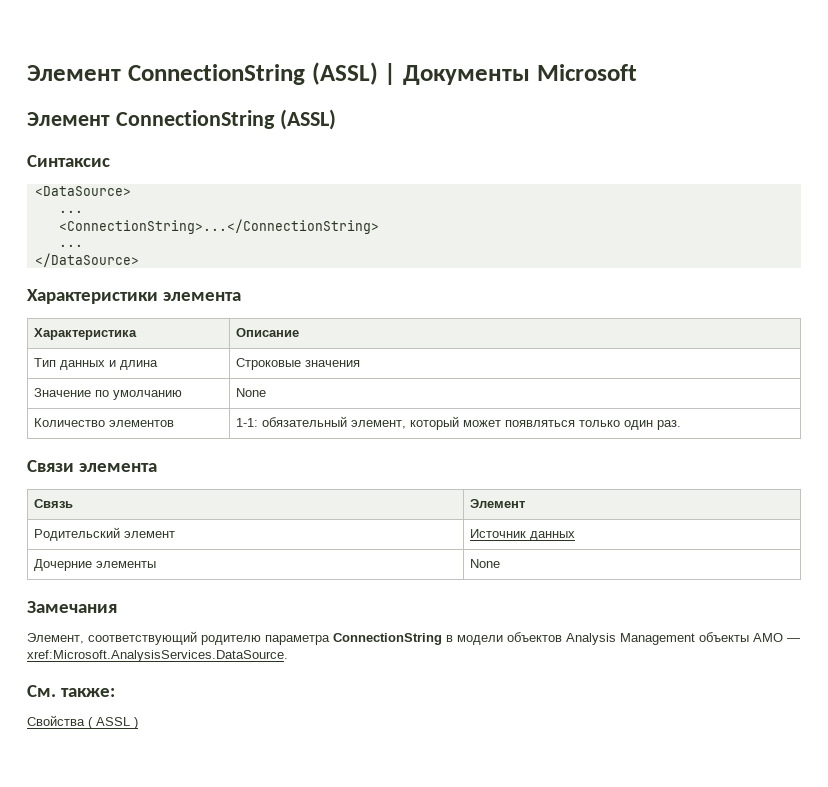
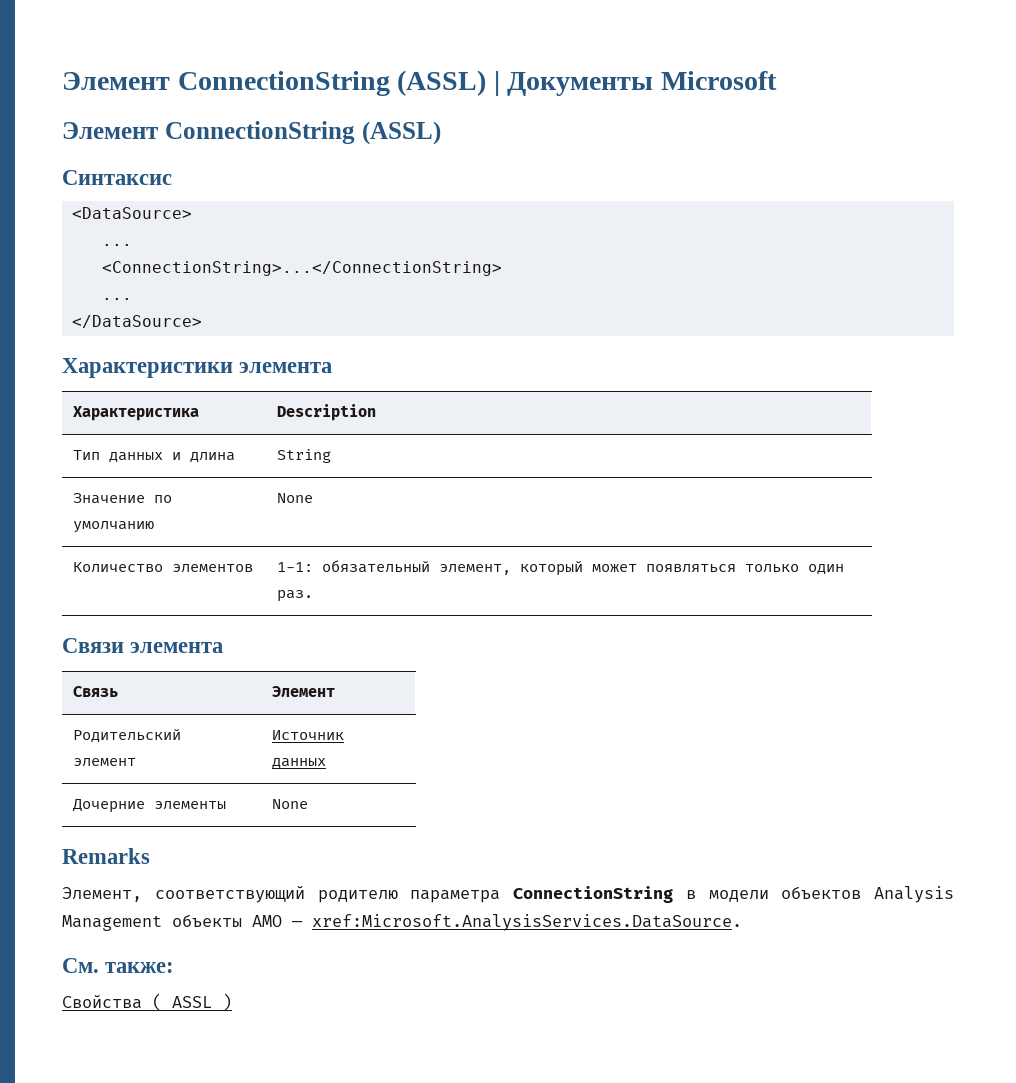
[236,328,300,337] Описание -> [276,404,376,421] Description
[236,358,361,370] Строковые значения -> [276,449,331,463] String
[27,601,117,613] Замечания -> [62,848,150,864] Remarks

